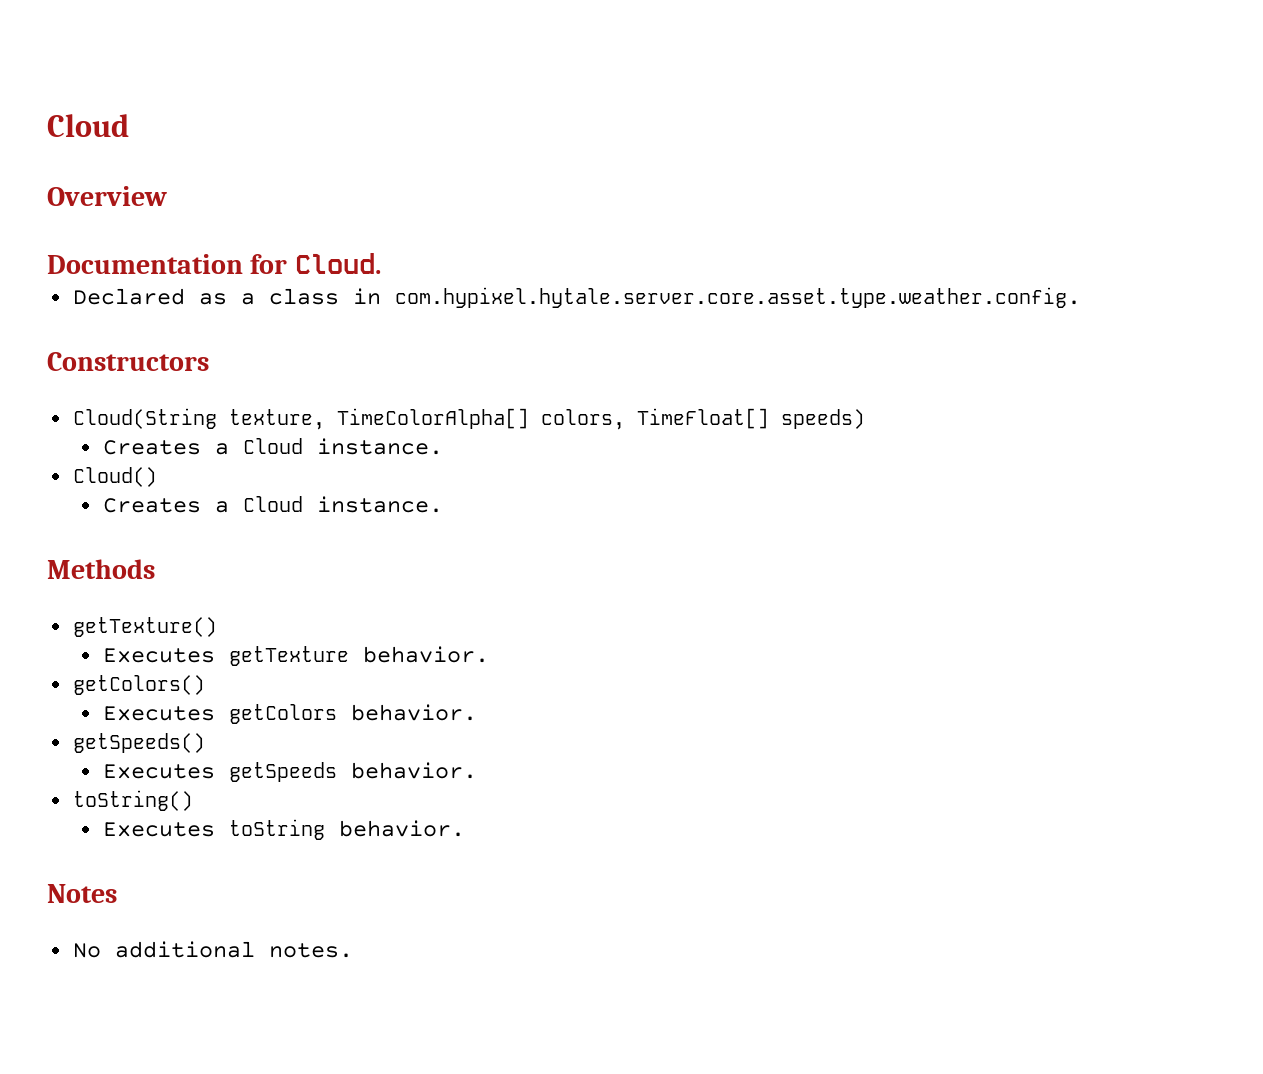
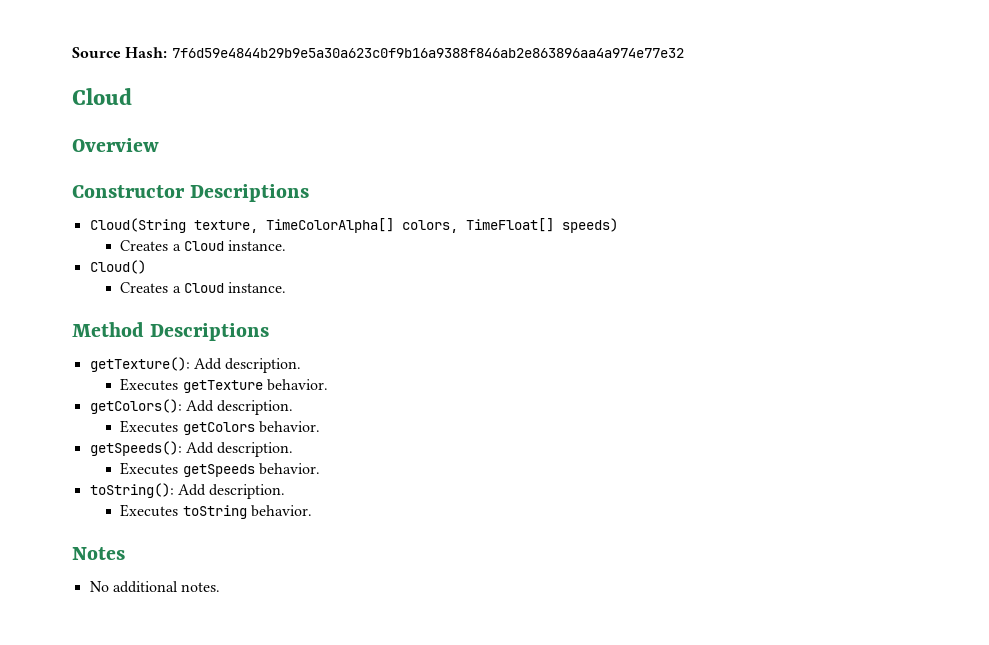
(47, 125) none -> [72,47,684,58] Source Hash: 7f6d59e4844b29b9e5a30a623c0f9b16a9388f846ab2e863896aa4a974e77e32 //
[47,253,381,274] [72,287,1081,308] [47,352,209,371] Documentation for Cloud. // Declared as a class in com.hypixel.hytale.server.core.asset.type.weather.config. // Constructors -> [72,184,310,202] Constructor Descriptions
[47,559,155,579] [72,617,217,637] Methods // getTexture() -> [72,322,270,341] [89,357,302,373] Method Descriptions // getTexture(): Add description.
[72,675,205,695] getColors() -> [89,399,294,415] getColors(): Add description.
[72,733,205,753] getSpeeds() -> [89,441,294,457] getSpeeds(): Add description.
[72,790,193,811] toString() -> [89,483,286,499] toString(): Add description.

